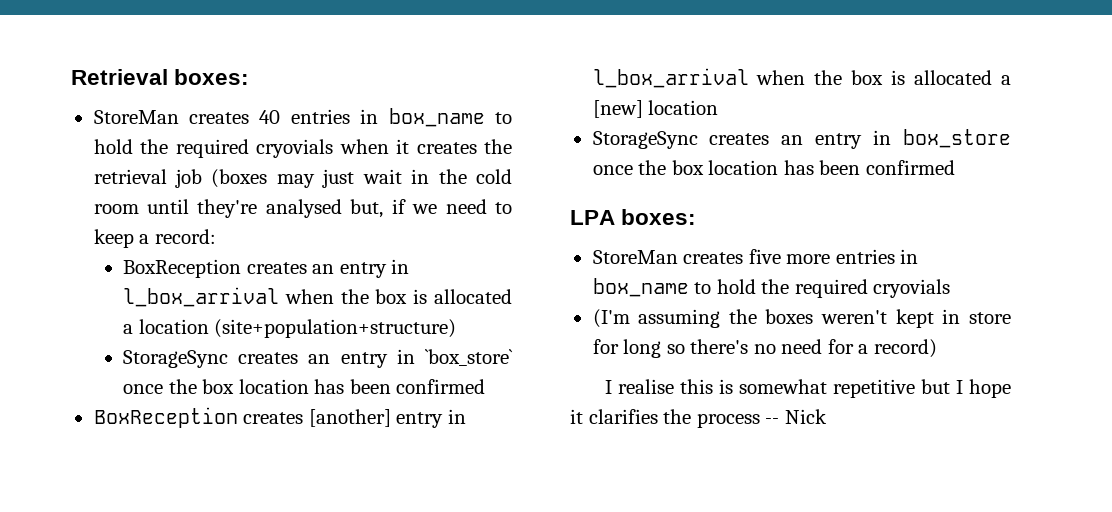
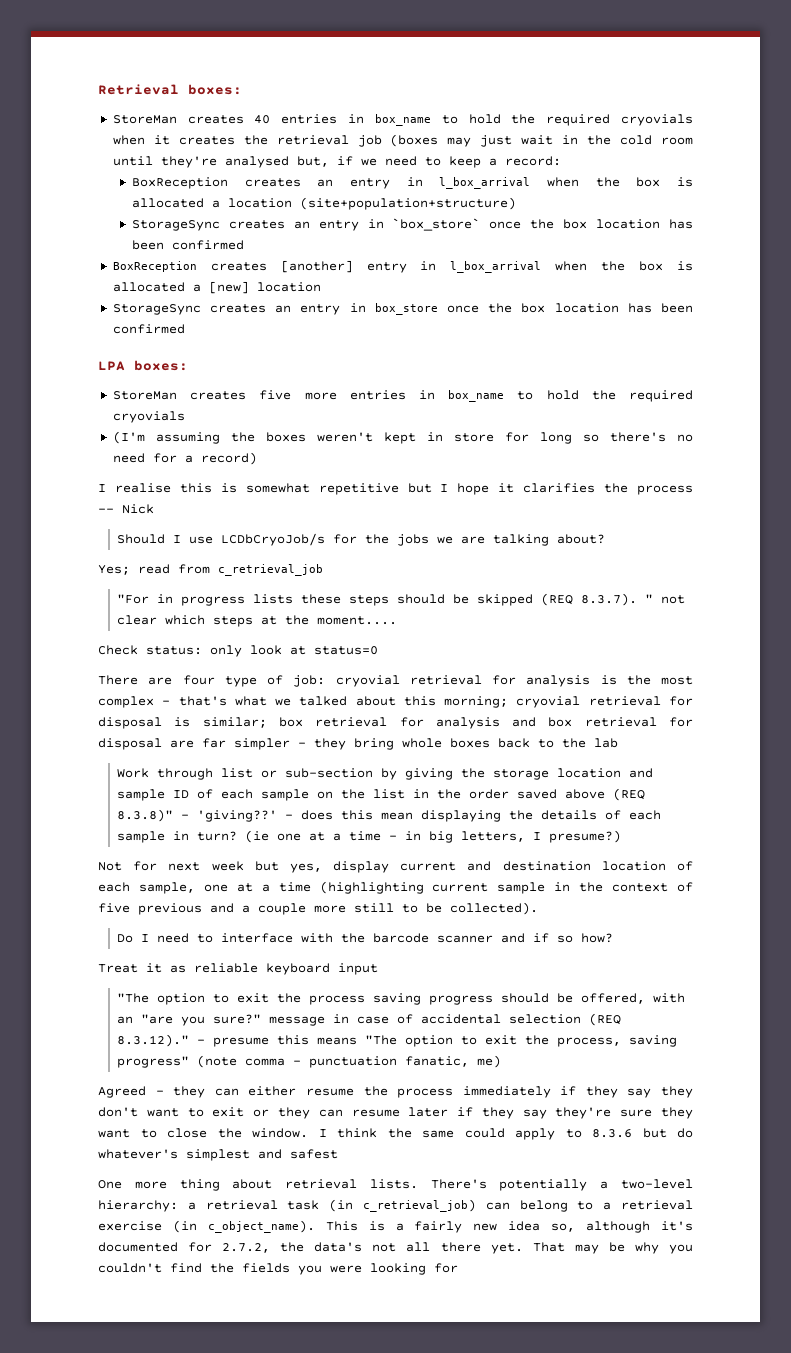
(827, 416) none -> [117,533,606,546] [98,564,323,576] [117,593,686,606] [117,615,398,627] [98,645,378,657] [98,675,693,687] [98,696,693,708] [98,717,693,729] [98,738,618,750] [117,768,654,780] [117,788,646,801] [117,809,662,822] [117,830,622,843] [98,861,693,873] [98,881,693,894] [98,902,538,915] [117,933,614,943] [98,963,378,975] [117,993,686,1005] [117,1013,622,1026] [117,1034,678,1047] [117,1055,502,1068] [98,1086,693,1098] [98,1107,693,1119] [98,1128,693,1140] [98,1149,338,1161] [98,1179,693,1191] [98,1199,693,1212] [98,1220,694,1233] [98,1242,694,1254] [98,1263,458,1275] // Should I use LCDbCryoJob/s for the jobs we are talking about? // Yes; read from c_retrieval_job // "For in progress lists these steps should be skipped (REQ 8.3.7). " not clear which steps at the moment.... // Check status: only look at status=0 // There are four type of job: cryovial retrieval for analysis is the most complex - that's what we talked about this morning; cryovial retrieval for disposal is similar; box retrieval for analysis and box retrieval for disposal are far simpler - they bring whole boxes back to the lab // Work through list or sub-section by giving the storage location and sample ID of each sample on the list in the order saved above (REQ 8.3.8)" - 'giving??' - does this mean displaying the details of each sample in turn? (ie one at a time - in big letters, I presume?) // Not for next week but yes, display current and destination location of each sample, one at a time (highlighting current sample in the context of five previous and a couple more still to be collected). // Do I need to interface with the barcode scanner and if so how? // Treat it as reliable keyboard input // "The option to exit the process saving progress should be offered, with an "are you sure?" message in case of accidental selection (REQ 8.3.12)." - presume this means "The option to exit the process, saving progress" (note comma - punctuation fanatic, me) // Agreed - they can either resume the process immediately if they say they don't want to exit or they can resume later if they say they're sure they want to close the window. I think the same could apply to 8.3.6 but do whatever's simplest and safest // One more thing about retrieval lists. There's potentially a two-level hierarchy: a retrieval task (in c_retrieval_job) can belong to a retrieval exercise (in c_object_name). This is a fairly new idea so, although it's documented for 2.7.2, the data's not all there yet. That may be why you couldn't find the fields you were looking for

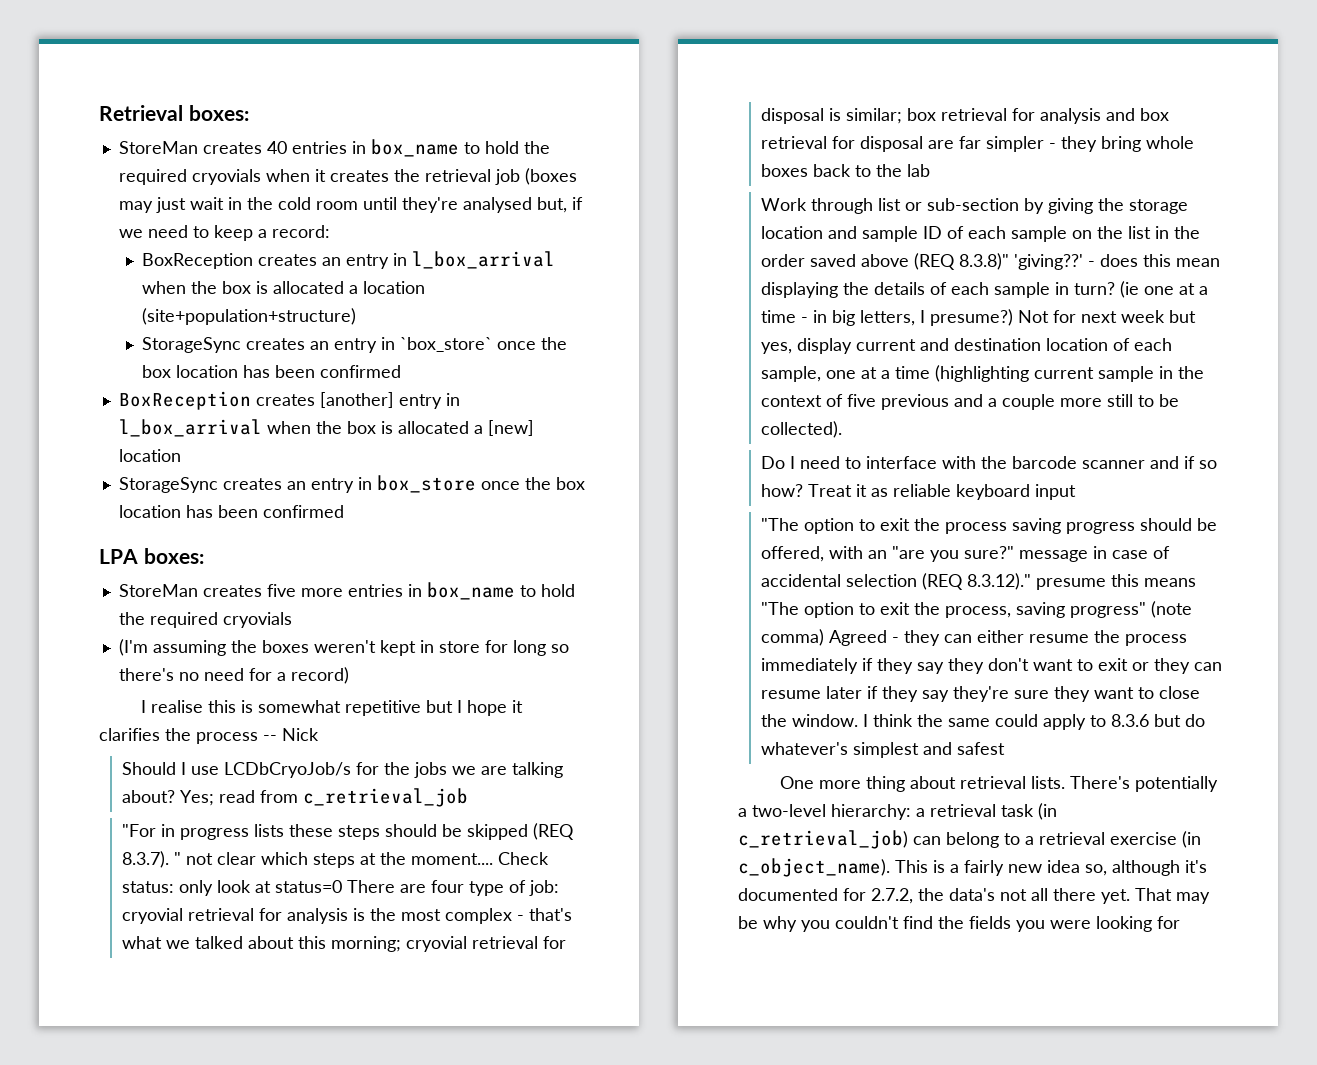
(606, 539) // -> (176, 796) none
(398, 620) // -> (494, 859) none
(378, 650) // -> (343, 886) none
[181,814,190,819] - -> (1010, 261) none
(622, 836) // -> (1014, 317) none
(614, 938) // -> (804, 490) none
[197,1039,206,1044] - -> (1032, 581) none
[245,1055,502,1068] comma - punctuation fanatic, me) // -> [761,629,825,646] comma)

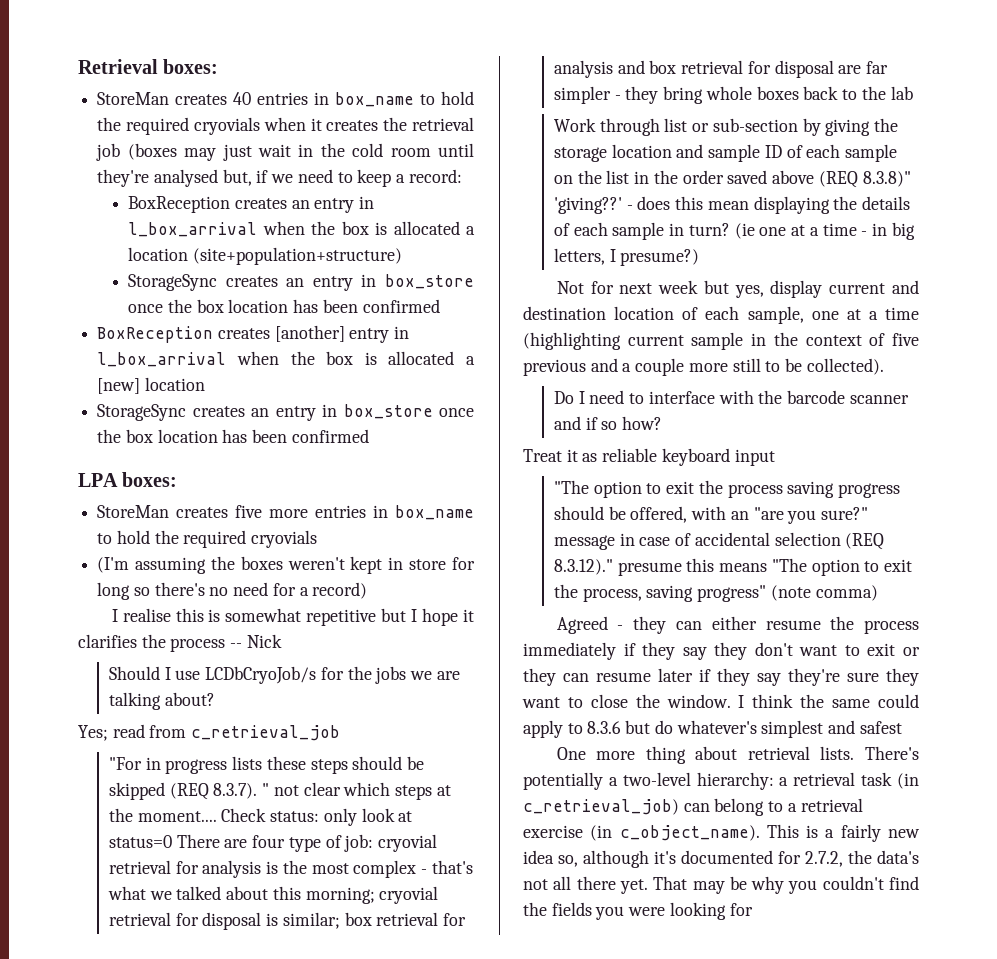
[400,337,493,352] `box_store` -> [384,274,474,289] box_store
(176, 796) none -> (215, 699) //
(1014, 317) none -> (700, 257) //
(804, 490) none -> (663, 423) //
(825, 637) none -> (878, 593) //

